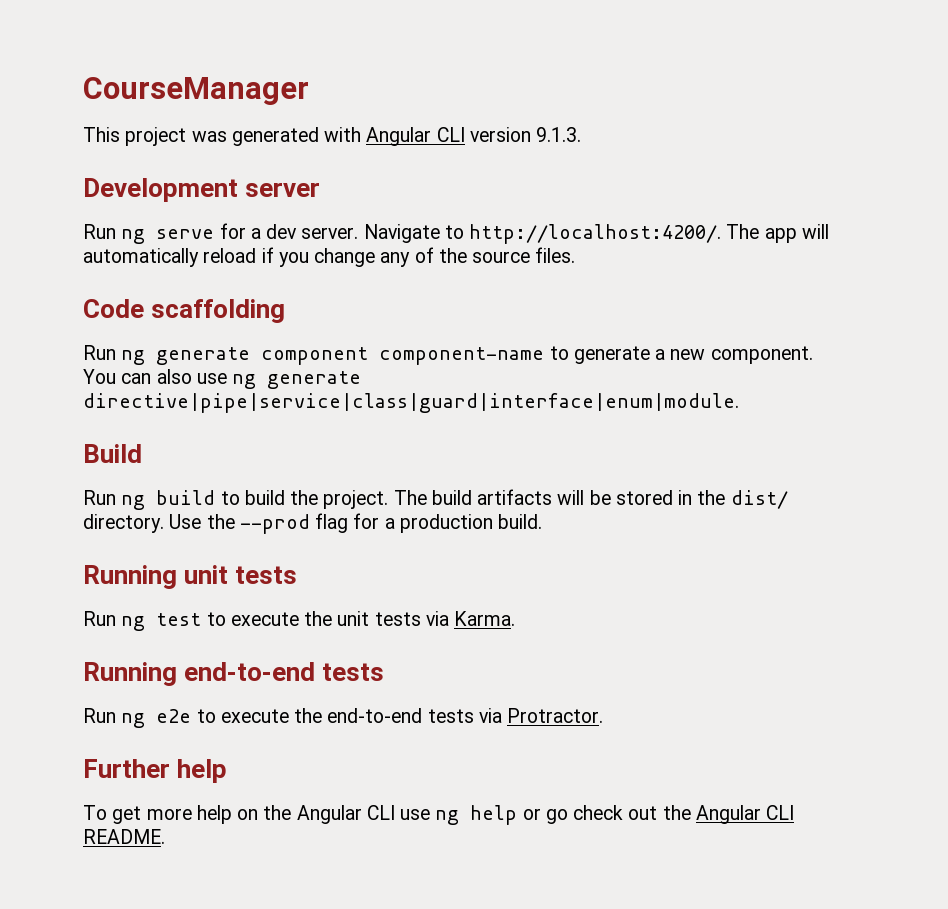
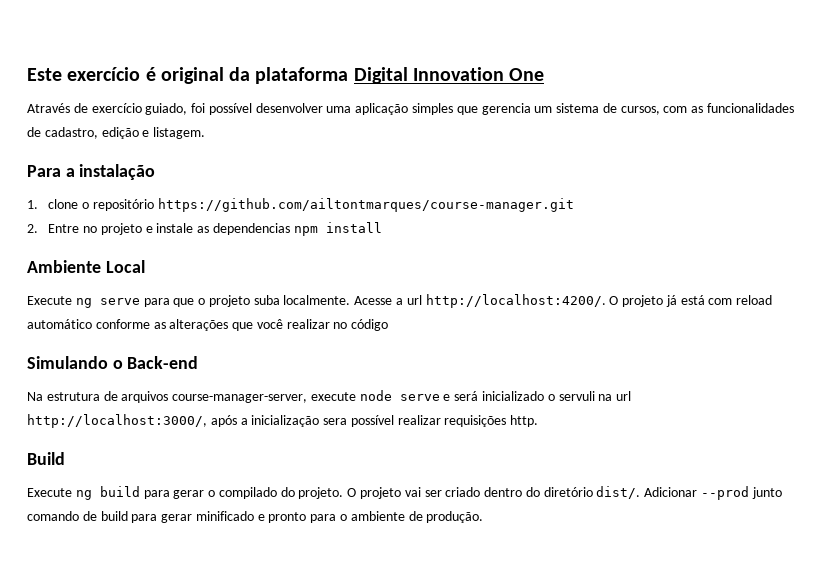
[83,77,309,105] [83,127,582,146] [83,178,321,202] [83,223,829,244] [83,247,576,267] [83,299,286,323] [83,345,813,365] [83,369,362,389] [83,393,739,413] CourseManager // This project was generated with Angular CLI version 9.1.3. // Development server // Run ng serve for a dev server. Navigate to http://localhost:4200/. The app will automatically reload if you change any of the source files. // Code scaffolding // Run ng generate component component-name to generate a new component. You can also use ng generate directive|pipe|service|class|guard|interface|enum|module. -> [27,67,545,84] [27,103,795,115] [27,127,206,139] [27,164,156,180] [27,198,574,212] [27,222,382,236] [27,260,145,273] [27,294,773,308] [27,319,389,331] [27,356,199,369] [27,390,632,403] [27,414,539,428] Este exercício é original da plataforma Digital Innovation One // Através de exercício guiado, foi possível desenvolver uma aplicação simples que gerencia um sistema de cursos, com as funcionalidades de cadastro, edição e listagem. // Para a instalação // 1. clone o repositório https://github.com/ailtontmarques/course-manager.git // 2. Entre no projeto e instale as dependencias npm install // Ambiente Local // Execute ng serve para que o projeto suba localmente. Acesse a url http://localhost:4200/. O projeto já está com reload automático conforme as alterações que você realizar no código // Simulando o Back-end // Na estrutura de arquivos course-manager-server, execute node serve e será inicializado o servuli na url http://localhost:3000/, após a inicialização sera possível realizar requisições http.
[83,490,116,505] Run -> [27,488,72,497] Execute
[220,489,788,509] [83,513,543,534] [83,565,298,589] [83,611,516,631] [83,662,385,686] [83,708,604,728] [83,759,228,783] [83,805,795,825] [83,829,165,844] to build the project. The build artifacts will be stored in the dist/ directory. Use the --prod flag for a production build. // Running unit tests // Run ng test to execute the unit tests via Karma. // Running end-to-end tests // Run ng e2e to execute the end-to-end tests via Protractor. // Further help // To get more help on the Angular CLI use ng help or go check out the Angular CLI README. -> [143,486,782,500] [27,511,484,523] para gerar o compilado do projeto. O projeto vai ser criado dentro do diretório dist/. Adicionar --prod junto comando de build para gerar minificado e pronto para o ambiente de produção.

